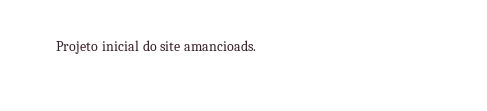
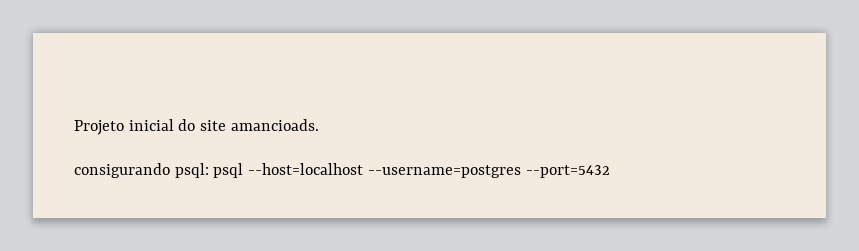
(257, 45) none -> [74,163,610,178] // consigurando psql: psql --host=localhost --username=postgres --port=5432

